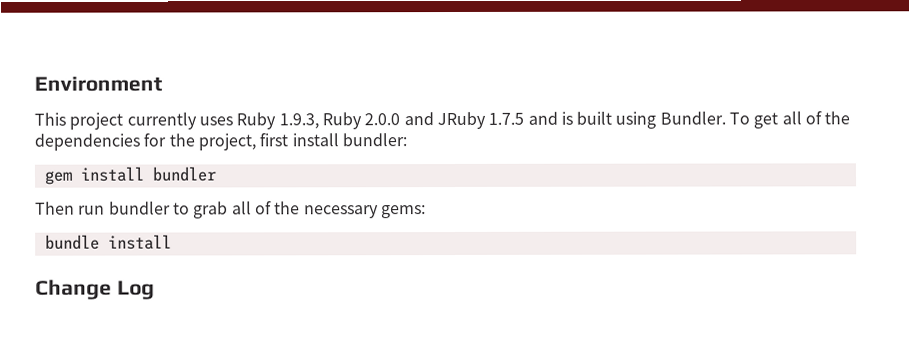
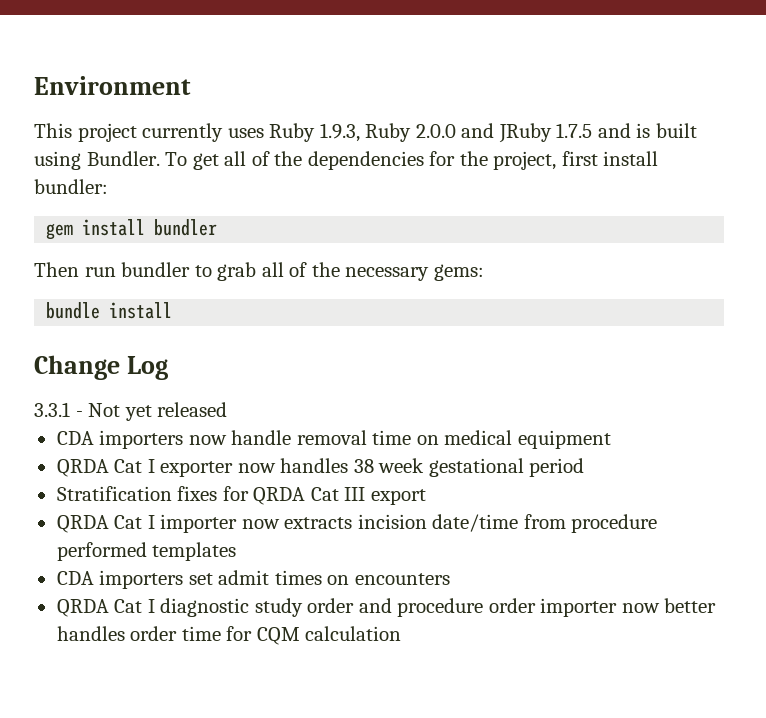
(155, 290) none -> [34,402,228,421] [56,430,611,449] [56,458,585,477] [56,486,426,505] [56,514,658,533] [56,542,237,561] [56,570,450,589] [56,598,717,617] [56,626,402,645] // 3.3.1 - Not yet released // CDA importers now handle removal time on medical equipment // QRDA Cat I exporter now handles 38 week gestational period // Stratification fixes for QRDA Cat III export // QRDA Cat I importer now extracts incision date/time from procedure performed templates // CDA importers set admit times on encounters // QRDA Cat I diagnostic study order and procedure order importer now better handles order time for CQM calculation

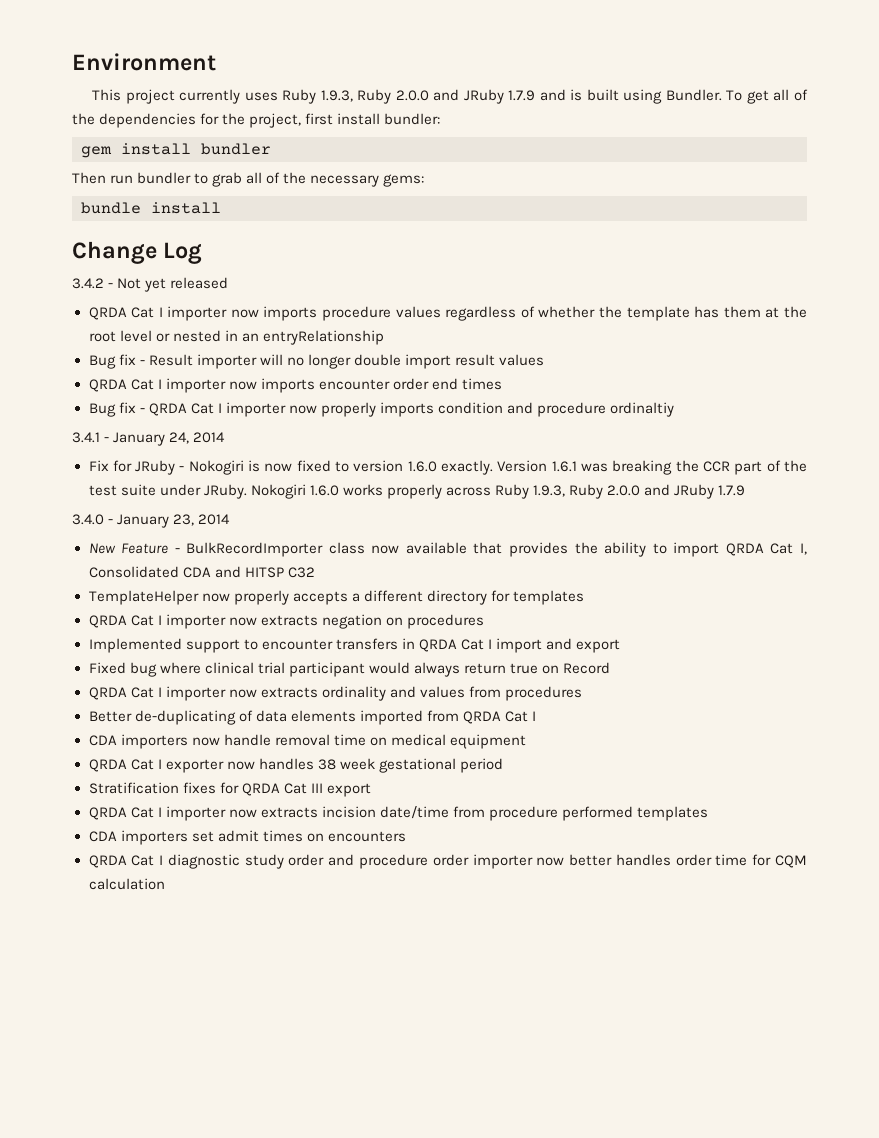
[556,123,593,138] 1.7.5 -> [508,90,536,101] 1.7.9
[34,402,70,417] 3.3.1 -> [72,278,104,289] 3.4.2
(228, 409) none -> [88,306,807,321] [88,330,384,345] [88,354,545,369] [88,378,502,393] [88,402,675,417] [72,432,226,446] [88,460,808,475] [88,484,746,499] [72,514,231,528] [88,542,808,557] [88,566,315,578] [88,590,584,605] [88,614,484,629] [88,638,621,653] [88,662,611,677] [88,686,582,701] [88,710,536,725] // QRDA Cat I importer now imports procedure values regardless of whether the template has them at the root level or nested in an entryRelationship // Bug fix - Result importer will no longer double import result values // QRDA Cat I importer now imports encounter order end times // Bug fix - QRDA Cat I importer now properly imports condition and procedure ordinaltiy // 3.4.1 - January 24, 2014 // Fix for JRuby - Nokogiri is now fixed to version 1.6.0 exactly. Version 1.6.1 was breaking the CCR part of the test suite under JRuby. Nokogiri 1.6.0 works properly across Ruby 1.9.3, Ruby 2.0.0 and JRuby 1.7.9 // 3.4.0 - January 23, 2014 // New Feature - BulkRecordImporter class now available that provides the ability to import QRDA Cat I, Consolidated CDA and HITSP C32 // TemplateHelper now properly accepts a different directory for templates // QRDA Cat I importer now extracts negation on procedures // Implemented support to encounter transfers in QRDA Cat I import and export // Fixed bug where clinical trial participant would always return true on Record // QRDA Cat I importer now extracts ordinality and values from procedures // Better de-duplicating of data elements imported from QRDA Cat I

